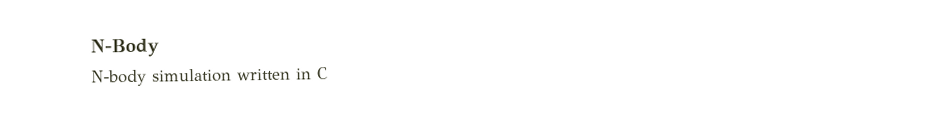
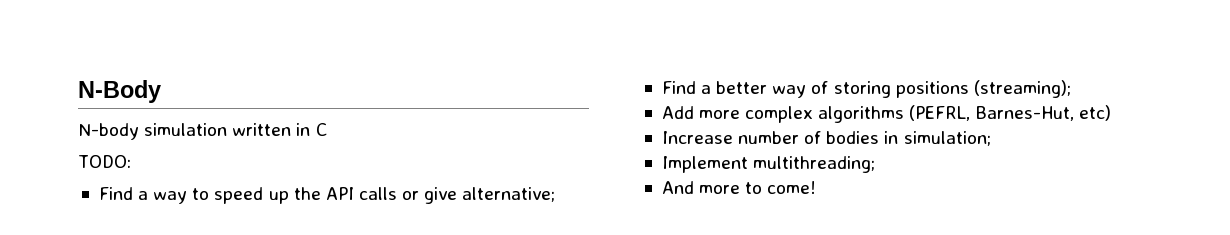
(328, 73) none -> [78,155,131,168] [98,187,556,204] [661,80,1071,98] [661,105,1111,123] [661,131,991,146] [661,156,876,173] [661,181,817,194] // TODO: // Find a way to speed up the API calls or give alternative; // Find a better way of storing positions (streaming); // Add more complex algorithms (PEFRL, Barnes-Hut, etc) // Increase number of bodies in simulation; // Implement multithreading; // And more to come!

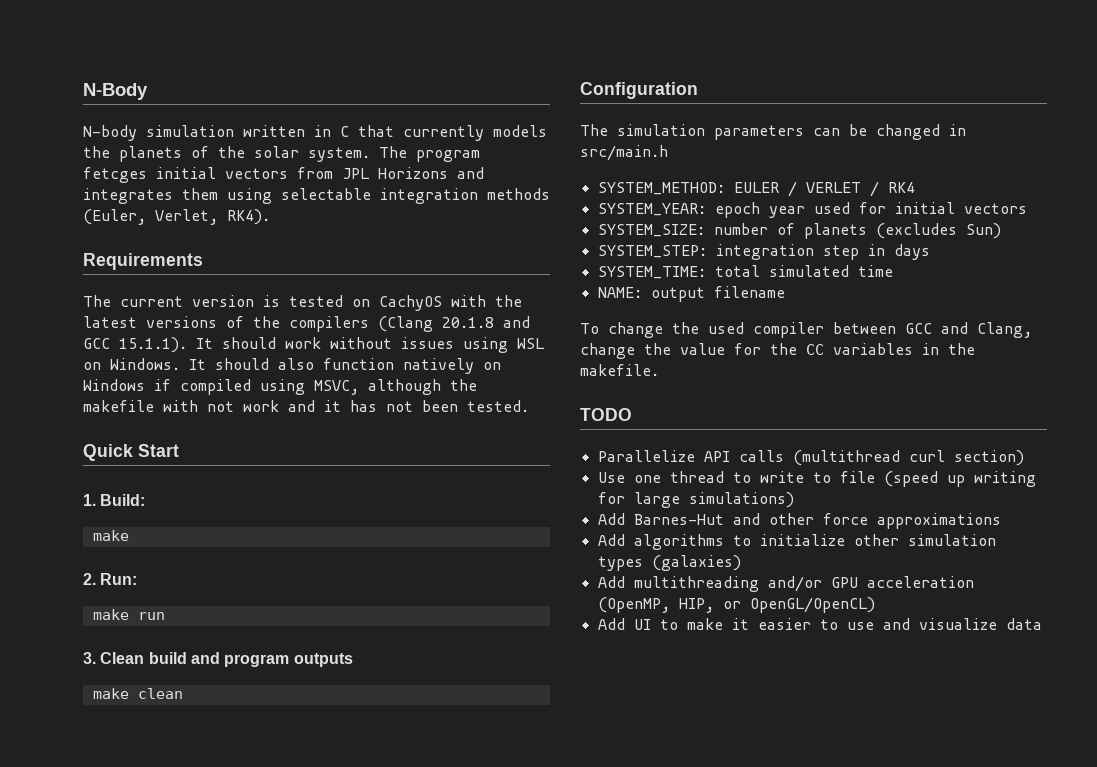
[78,155,131,168] [98,187,556,204] [661,80,1071,98] [661,105,1111,123] [661,131,991,146] [661,156,876,173] [661,181,817,194] // TODO: // Find a way to speed up the API calls or give alternative; // Find a better way of storing positions (streaming); // Add more complex algorithms (PEFRL, Barnes-Hut, etc) // Increase number of bodies in simulation; // Implement multithreading; // And more to come! -> [358,125,547,141] [83,146,480,162] [83,167,484,183] [83,188,550,204] [83,209,270,225] [83,253,203,270] [83,295,522,311] [83,316,530,332] [83,337,545,353] [83,358,501,374] [83,379,477,395] [83,400,529,412] [83,444,179,461] [83,494,146,506] [92,530,129,541] [83,573,138,585] [92,609,165,620] [83,652,353,667] [92,688,183,699] [580,82,698,99] [580,124,966,140] [580,145,668,161] [597,181,915,197] [597,202,1027,218] [597,223,1001,239] [597,244,930,260] [597,265,893,279] [597,286,785,302] [580,322,1032,338] [580,343,975,359] [580,364,659,376] [580,408,632,421] [597,450,1024,466] [597,471,1036,487] [597,492,794,508] [597,513,1001,529] [597,534,996,550] [597,555,741,571] [597,576,974,592] [597,597,875,613] [597,618,1042,630] that currently models the planets of the solar system. The program fetcges initial vectors from JPL Horizons and integrates them using selectable integration methods (Euler, Verlet, RK4). // Requirements // The current version is tested on CachyOS with the latest versions of the compilers (Clang 20.1.8 and GCC 15.1.1). It should work without issues using WSL on Windows. It should also function natively on Windows if compiled using MSVC, although the makefile with not work and it has not been tested. // Quick Start // 1. Build: // make // 2. Run: // make run // 3. Clean build and program outputs // make clean // Configuration // The simulation parameters can be changed in src/main.h // SYSTEM_METHOD: EULER / VERLET / RK4 // SYSTEM_YEAR: epoch year used for initial vectors // SYSTEM_SIZE: number of planets (excludes Sun) // SYSTEM_STEP: integration step in days // SYSTEM_TIME: total simulated time // NAME: output filename // To change the used compiler between GCC and Clang, change the value for the CC variables in the makefile. // TODO // Parallelize API calls (multithread curl section) // Use one thread to write to file (speed up writing for large simulations) // Add Barnes-Hut and other force approximations // Add algorithms to initialize other simulation types (galaxies) // Add multithreading and/or GPU acceleration (OpenMP, HIP, or OpenGL/OpenCL) // Add UI to make it easier to use and visualize data

